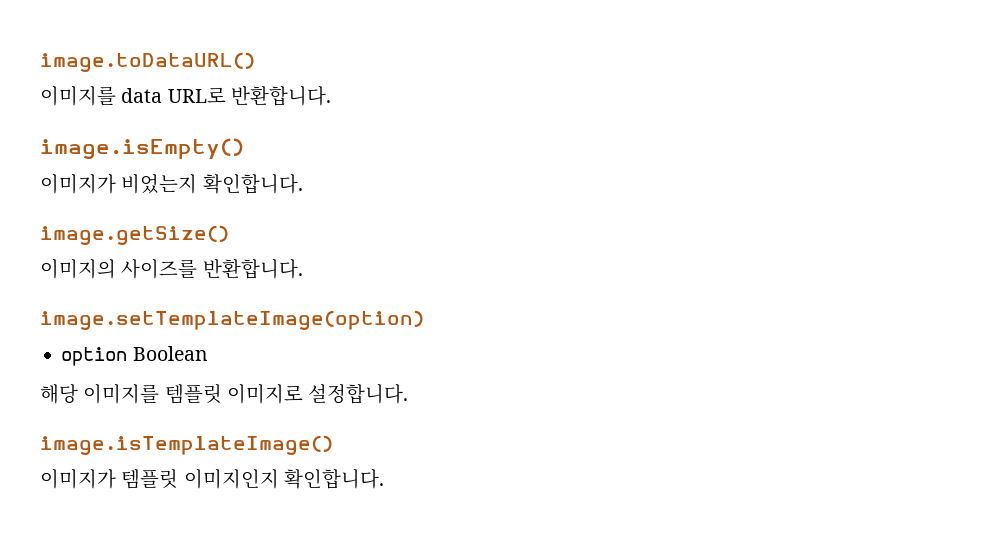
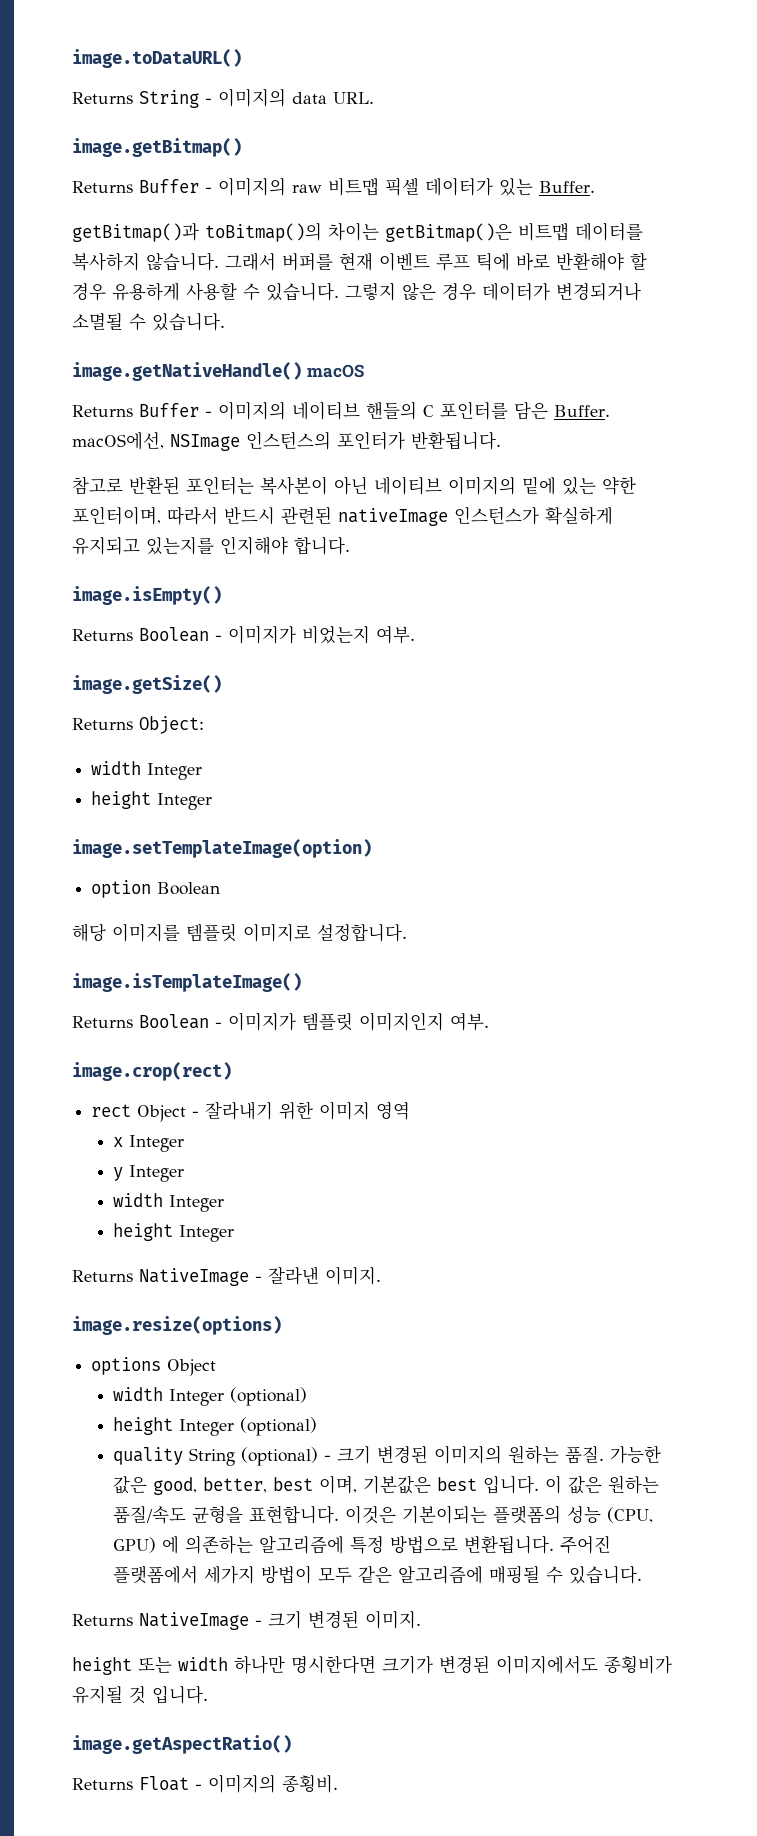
[40,86,331,106] [40,138,244,160] 이미지를 data URL로 반환합니다. // image.isEmpty() // -> [72,88,374,108] [72,138,242,157] [72,177,595,196] [72,222,643,242] [72,252,647,271] [72,282,641,301] [72,312,225,331] [72,362,364,381] [72,401,610,420] [72,431,501,451] [72,476,636,495] [72,506,613,526] [72,536,350,555] [72,586,222,605] [72,627,222,642] Returns String - 이미지의 data URL. // image.getBitmap() // Returns Buffer - 이미지의 raw 비트맵 픽셀 데이터가 있는 Buffer. // getBitmap()과 toBitmap()의 차이는 getBitmap()은 비트맵 데이터를 복사하지 않습니다. 그래서 버퍼를 현재 이벤트 루프 틱에 바로 반환해야 할 경우 유용하게 사용할 수 있습니다. 그렇지 않은 경우 데이터가 변경되거나 소멸될 수 있습니다. // image.getNativeHandle() macOS // Returns Buffer - 이미지의 네이티브 핸들의 C 포인터를 담은 Buffer. macOS에선, NSImage 인스턴스의 포인터가 반환됩니다. // 참고로 반환된 포인터는 복사본이 아닌 네이티브 이미지의 밑에 있는 약한 포인터이며, 따라서 반드시 관련된 nativeImage 인스턴스가 확실하게 유지되고 있는지를 인지해야 합니다. // image.isEmpty() // Returns Boolean -
[202,174,303,194] 확인합니다. -> [376,625,415,644] 여부.
[40,259,303,279] 이미지의 사이즈를 반환합니다. -> [72,716,204,734] [91,761,203,780] [91,791,213,810] Returns Object: // width Integer // height Integer
[40,469,384,489] 이미지가 템플릿 이미지인지 확인합니다. -> [72,1012,489,1031] [72,1062,232,1081] [91,1101,411,1122] [113,1135,185,1152] [113,1165,185,1182] [113,1193,225,1212] [113,1223,235,1242] [72,1266,381,1286] [72,1316,282,1335] [91,1357,217,1376] [113,1387,308,1406] [113,1417,318,1436] [113,1445,662,1466] [113,1475,660,1495] [113,1505,654,1524] [113,1535,612,1554] [113,1565,643,1584] [72,1610,421,1630] [72,1655,672,1675] [72,1685,208,1704] [72,1735,292,1754] [72,1774,338,1793] Returns Boolean - 이미지가 템플릿 이미지인지 여부. // image.crop(rect) // rect Object - 잘라내기 위한 이미지 영역 // x Integer // y Integer // width Integer // height Integer // Returns NativeImage - 잘라낸 이미지. // image.resize(options) // options Object // width Integer (optional) // height Integer (optional) // quality String (optional) - 크기 변경된 이미지의 원하는 품질. 가능한 값은 good, better, best 이며, 기본값은 best 입니다. 이 값은 원하는 품질/속도 균형을 표현합니다. 이것은 기본이되는 플랫폼의 성능 (CPU, GPU) 에 의존하는 알고리즘에 특정 방법으로 변환됩니다. 주어진 플랫폼에서 세가지 방법이 모두 같은 알고리즘에 매핑될 수 있습니다. // Returns NativeImage - 크기 변경된 이미지. // height 또는 width 하나만 명시한다면 크기가 변경된 이미지에서도 종횡비가 유지될 것 입니다. // image.getAspectRatio() // Returns Float - 이미지의 종횡비.

